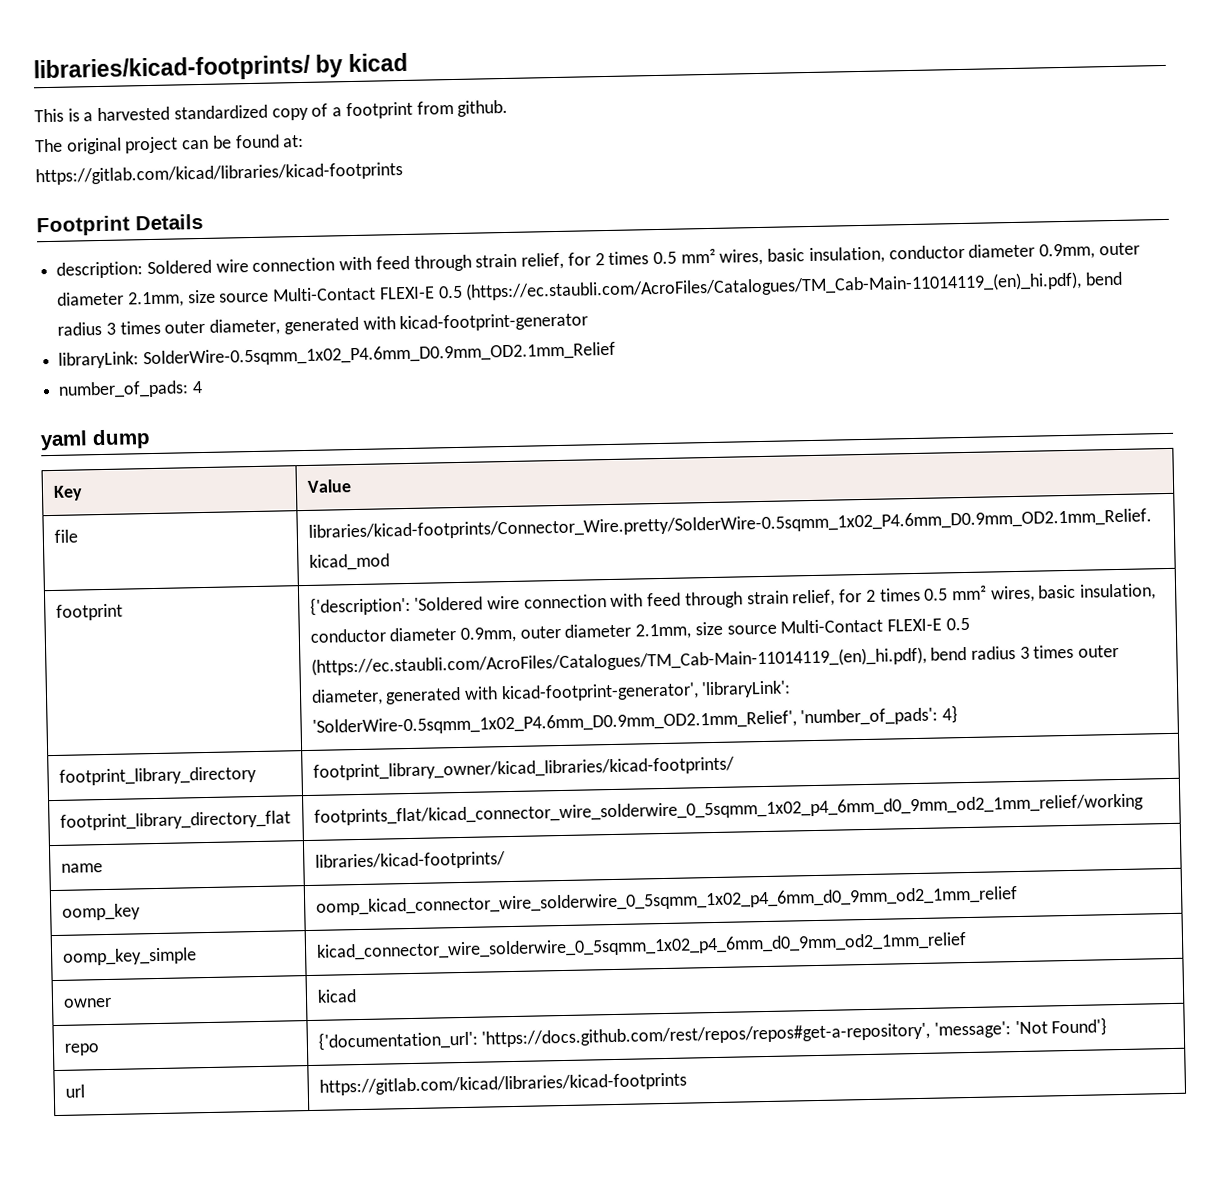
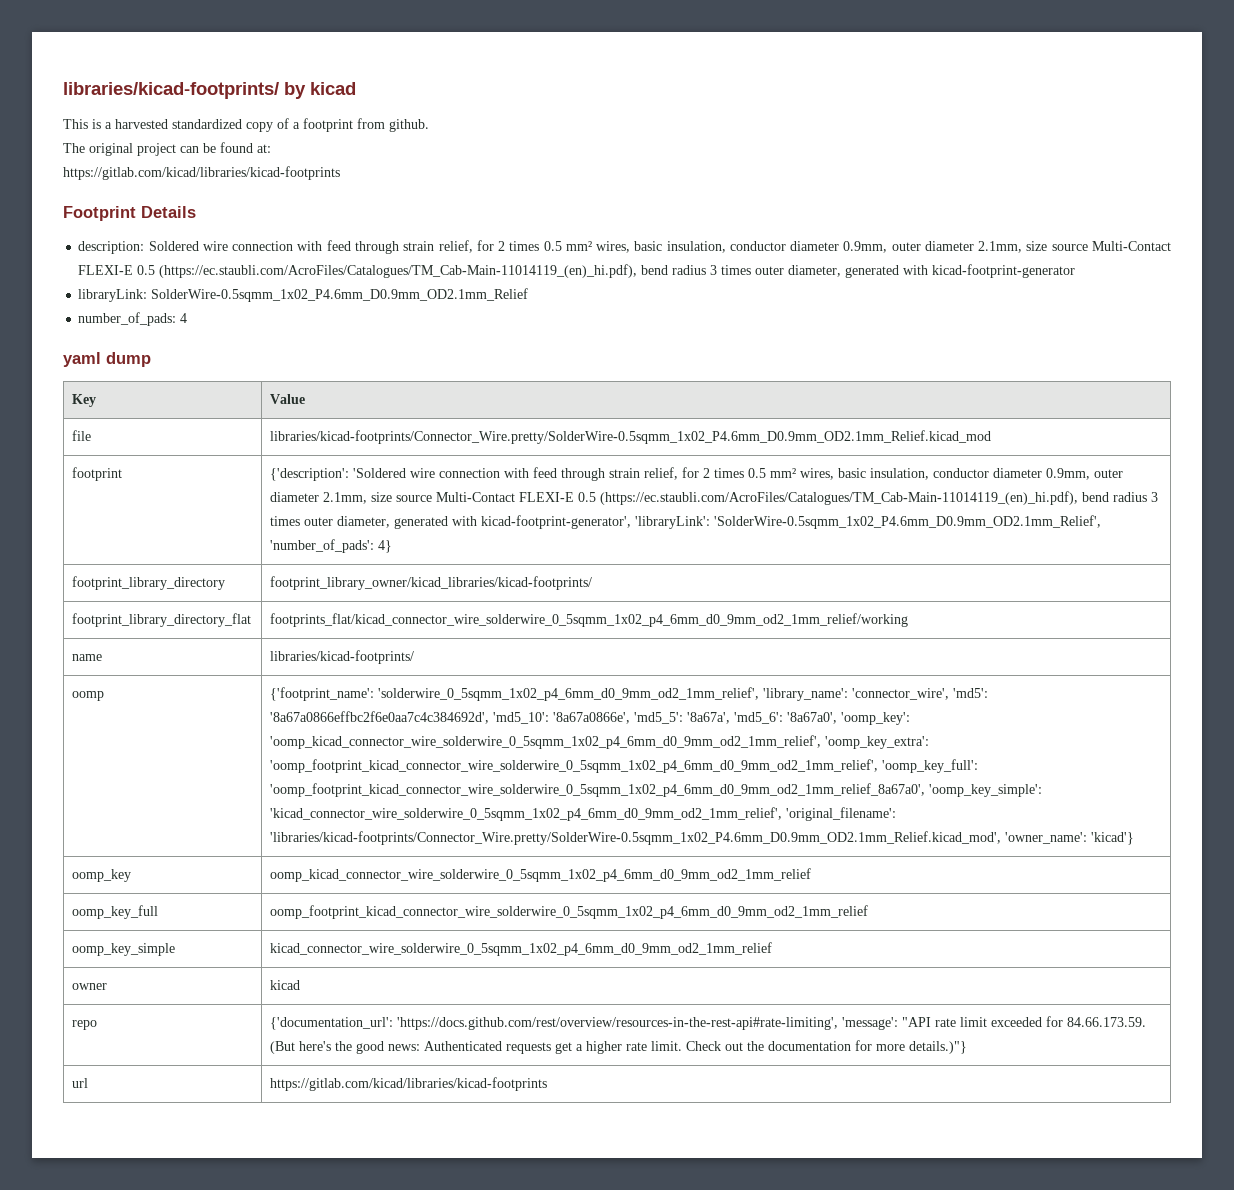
(506, 861) none -> [72,691,105,701] [270,687,989,701] [270,711,911,725] [270,735,930,749] [270,759,979,773] [270,783,1043,797] [270,807,897,821] [270,831,1135,845] // oomp | {'footprint_name': 'solderwire_0_5sqmm_1x02_p4_6mm_d0_9mm_od2_1mm_relief', 'library_name': 'connector_wire', 'md5': '8a67a0866effbc2f6e0aa7c4c384692d', 'md5_10': '8a67a0866e', 'md5_5': '8a67a', 'md5_6': '8a67a0', 'oomp_key': 'oomp_kicad_connector_wire_solderwire_0_5sqmm_1x02_p4_6mm_d0_9mm_od2_1mm_relief', 'oomp_key_extra': 'oomp_footprint_kicad_connector_wire_solderwire_0_5sqmm_1x02_p4_6mm_d0_9mm_od2_1mm_relief', 'oomp_key_full': 'oomp_footprint_kicad_connector_wire_solderwire_0_5sqmm_1x02_p4_6mm_d0_9mm_od2_1mm_relief_8a67a0', 'oomp_key_simple': 'kicad_connector_wire_solderwire_0_5sqmm_1x02_p4_6mm_d0_9mm_od2_1mm_relief', 'original_filename': 'libraries/kicad-footprints/Connector_Wire.pretty/SolderWire-0.5sqmm_1x02_P4.6mm_D0.9mm_OD2.1mm_Relief.kicad_mod', 'owner_name': 'kicad'}
(1018, 901) none -> [72,905,159,919] [270,905,869,919] // oomp_key_full | oomp_footprint_kicad_connector_wire_solderwire_0_5sqmm_1x02_p4_6mm_d0_9mm_od2_1mm_relief
[481,1017,1108,1048] 'https://docs.github.com/rest/repos/repos#get-a-repository', 'message': 'Not Found'} -> [397,1016,1147,1030] [270,1040,968,1054] 'https://docs.github.com/rest/overview/resources-in-the-rest-api#rate-limiting', 'message': "API rate limit exceeded for 84.66.173.59. (But here's the good news: Authenticated requests get a higher rate limit. Check out the documentation for more details.)"}

